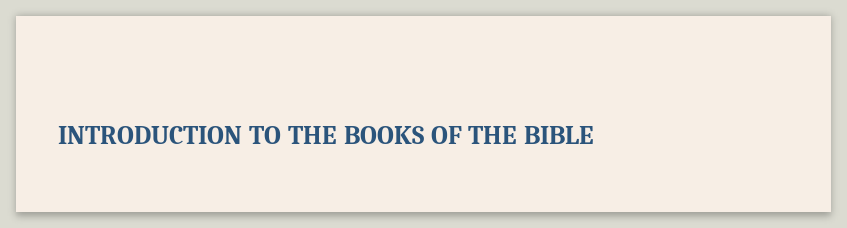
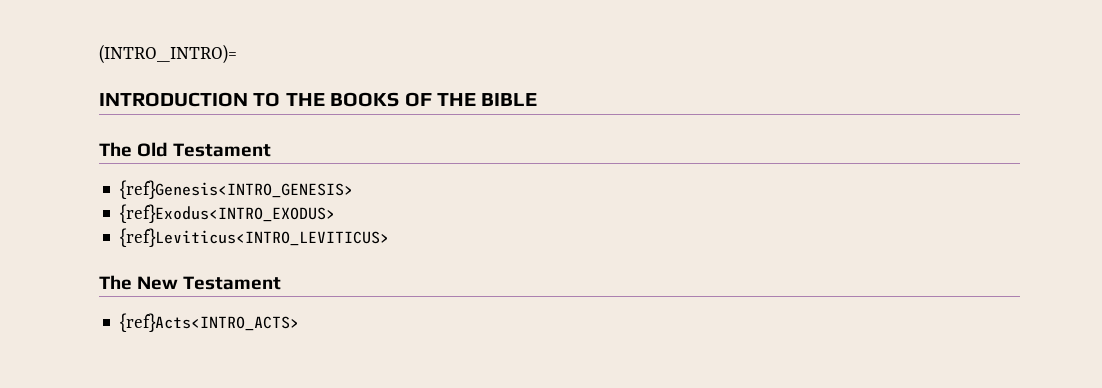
(58, 135) none -> [99,44,237,64] (INTRO_INTRO)= //
(595, 135) none -> [99,142,272,157] [120,180,354,199] [120,204,336,223] [120,228,390,247] [99,275,282,290] [120,313,300,332] // The Old Testament // {ref}Genesis<INTRO_GENESIS> // {ref}Exodus<INTRO_EXODUS> // {ref}Leviticus<INTRO_LEVITICUS> // The New Testament // {ref}Acts<INTRO_ACTS>

